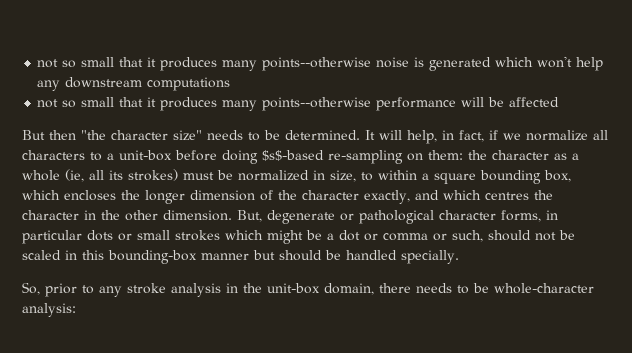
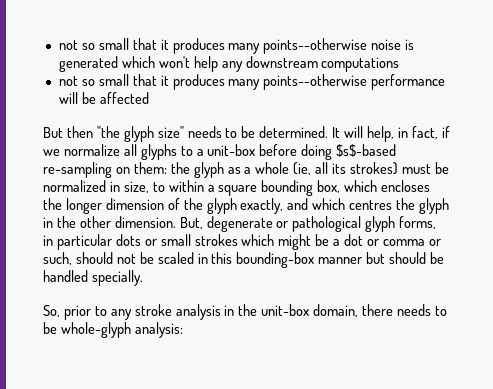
[111,130,168,140] character -> [123,126,154,142] glyph
[22,150,85,160] characters -> [140,144,177,160] glyphs
[492,150,549,160] character -> [193,162,224,178] glyph
[302,190,359,200] character -> [206,198,237,214] glyph
[22,210,79,220] character -> [419,198,450,214] glyph
[439,210,496,220] character -> [365,216,396,232] glyph
[494,283,594,294] whole-character -> [60,322,131,338] whole-glyph

